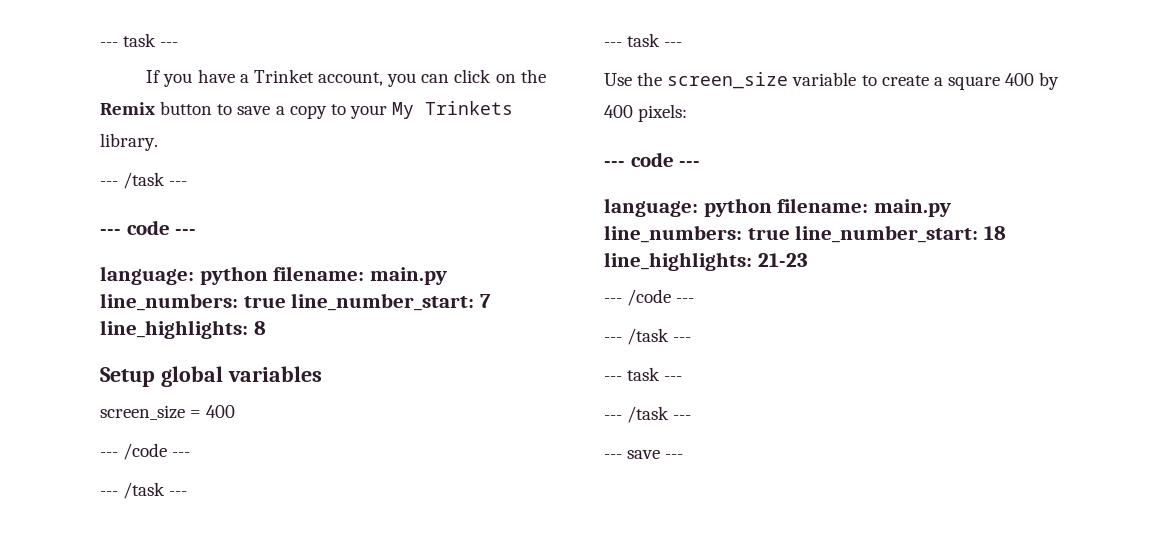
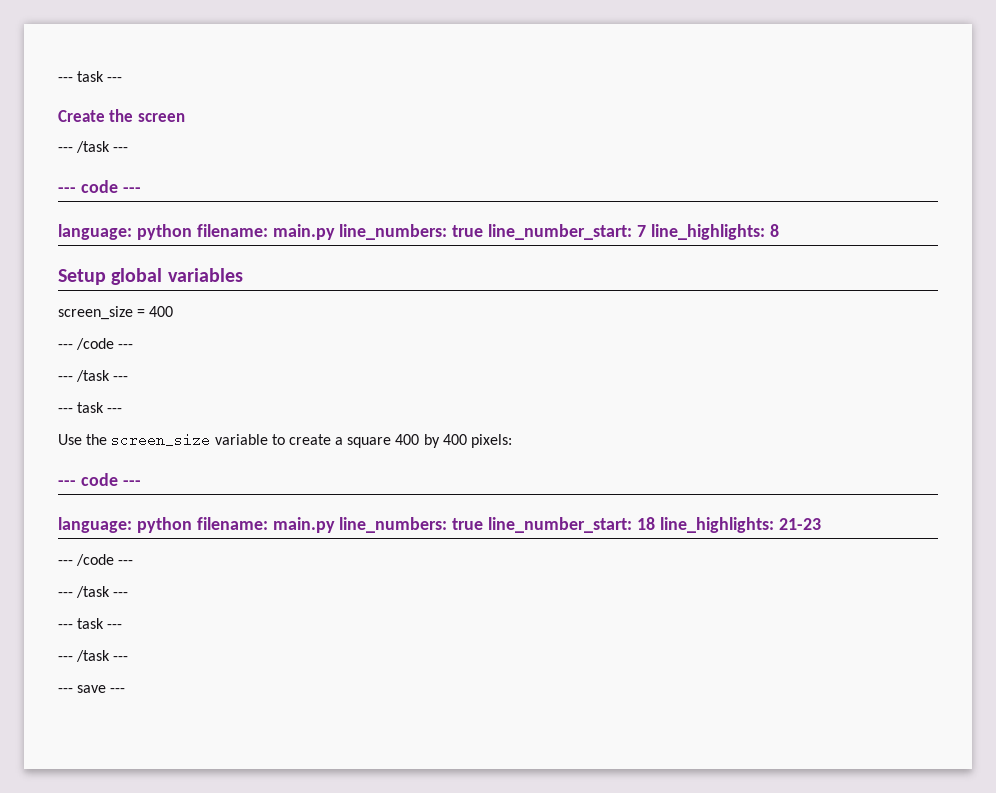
[100,33,179,47] [146,69,546,87] [100,101,514,119] [100,133,158,151] --- task --- // If you have a Trinket account, you can click on the Remix button to save a copy to your My Trinkets library. -> [58,71,123,82] [58,109,185,122] --- task --- // Create the screen

